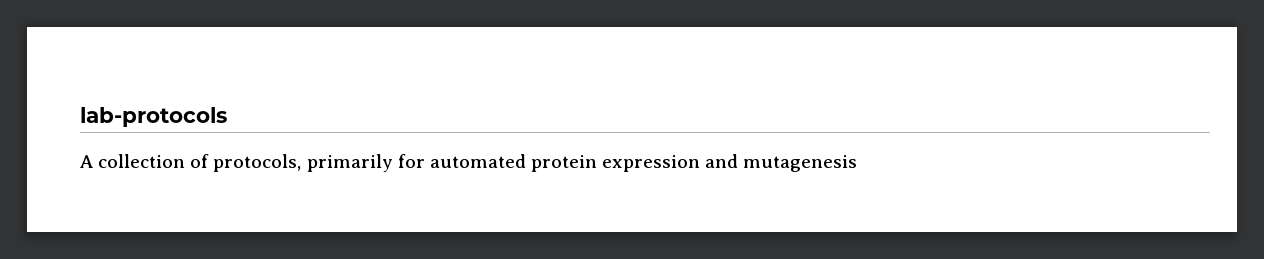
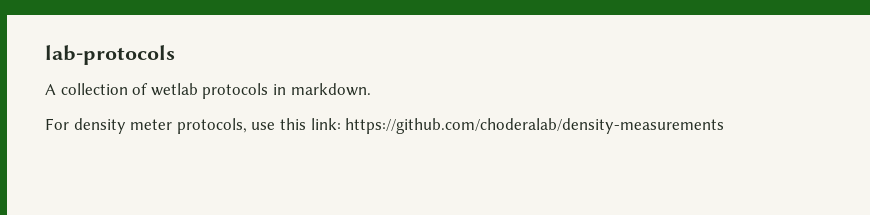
[213,154,858,172] protocols, primarily for automated protein expression and mutagenesis -> [150,83,371,99] [45,118,725,134] wetlab protocols in markdown. // For density meter protocols, use this link: https://github.com/choderalab/density-measurements

